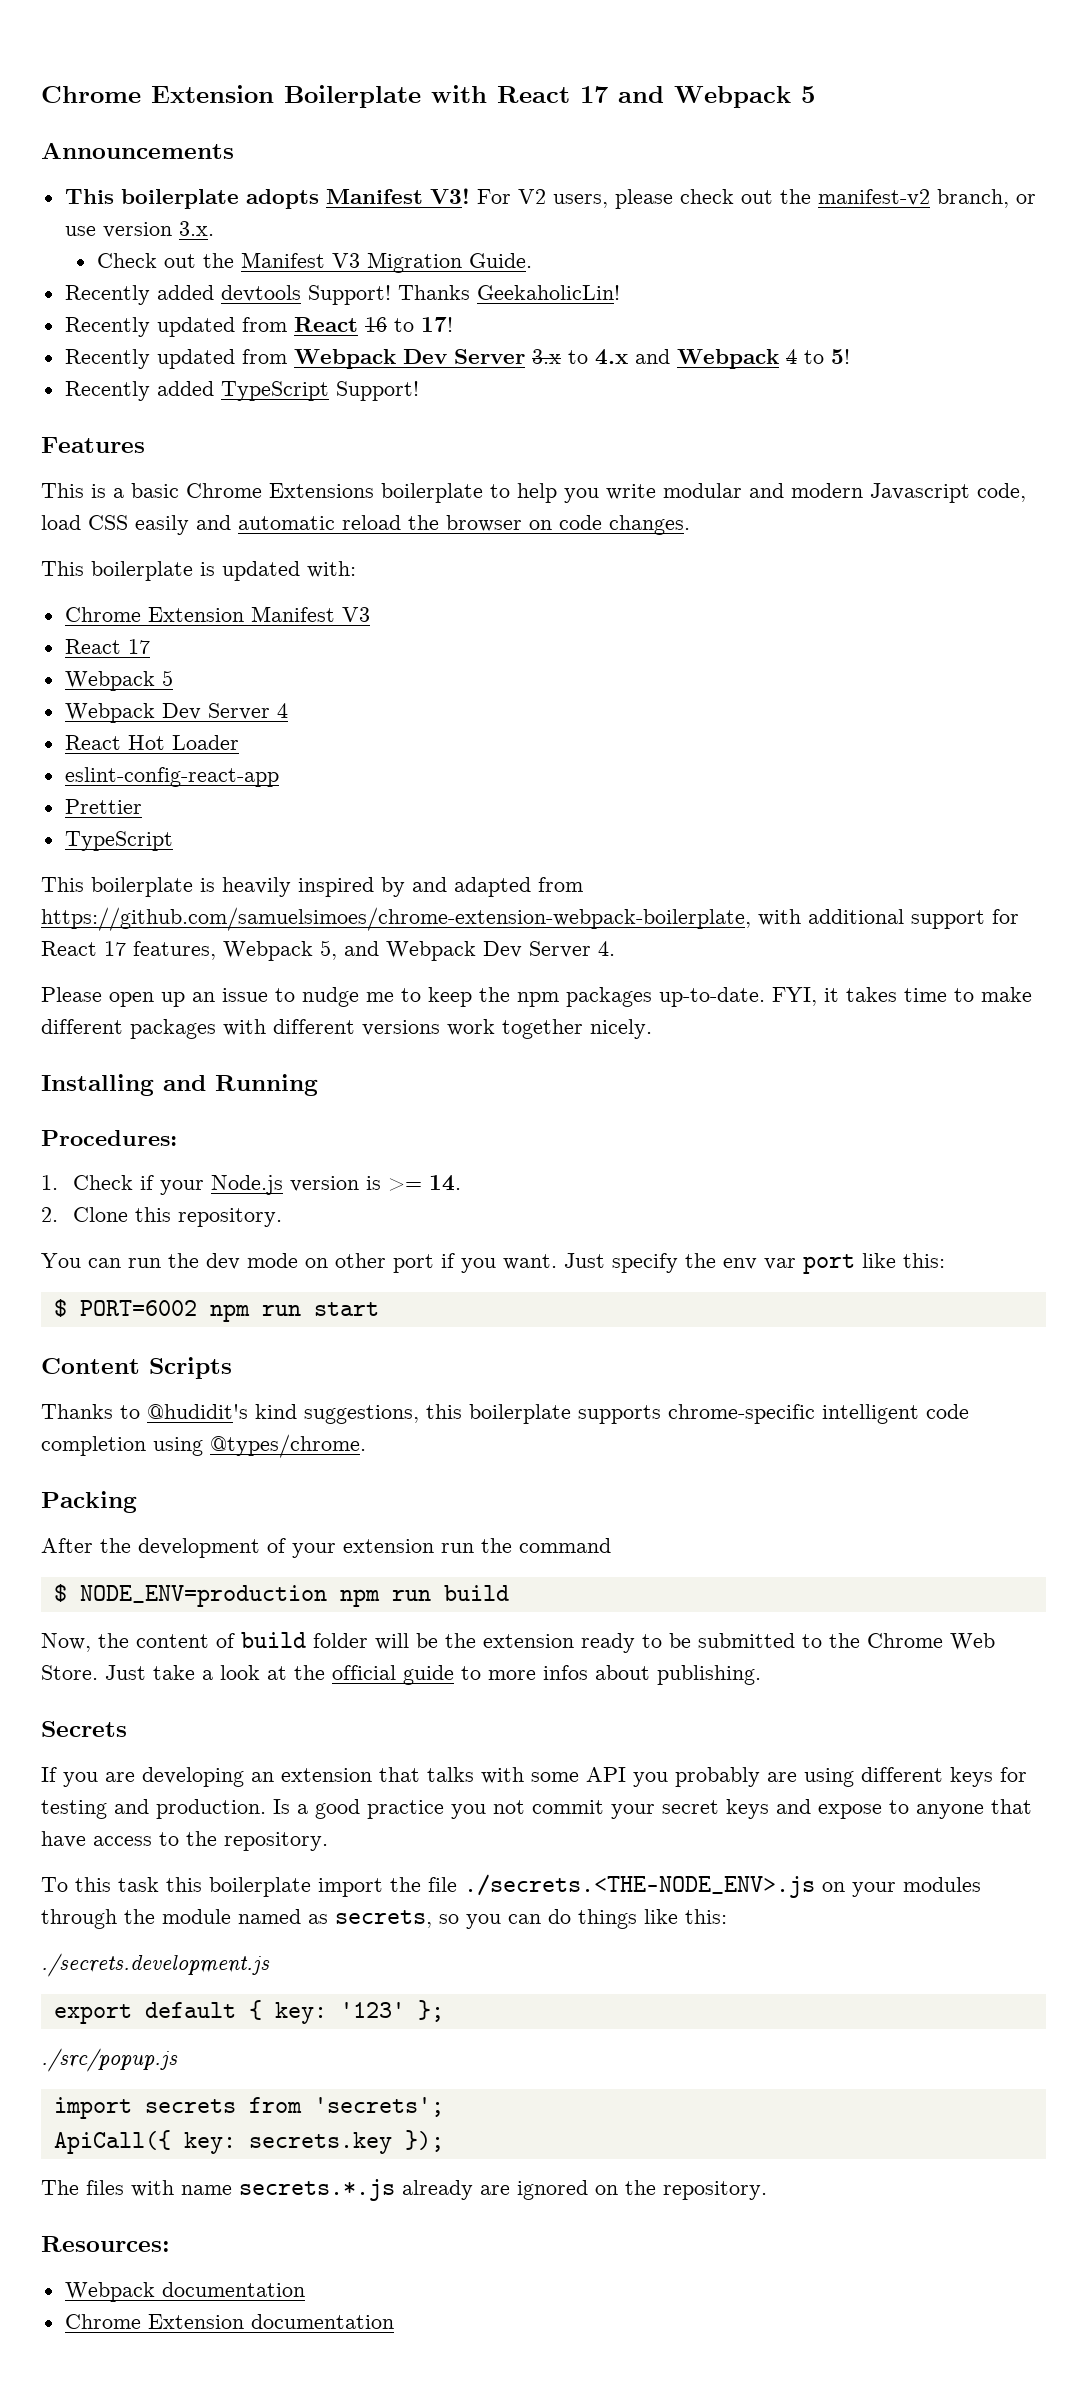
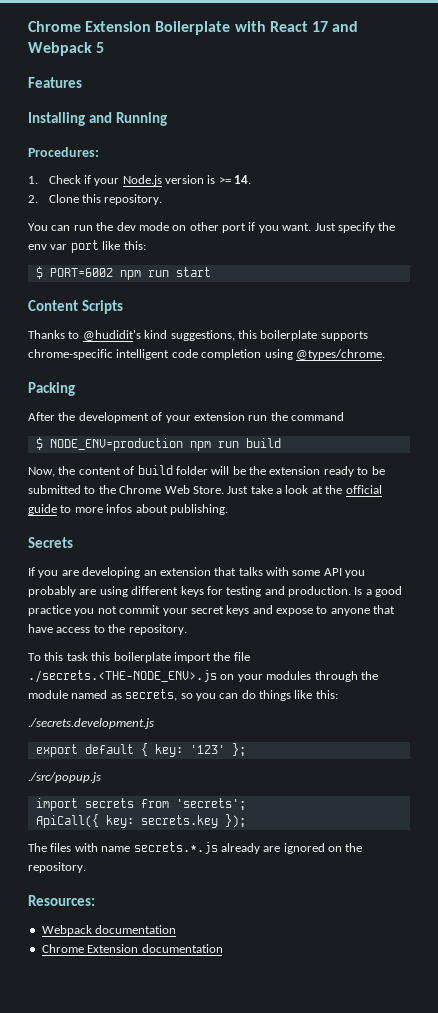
[41,142,234,159] [64,188,1036,209] [64,221,214,238] [96,252,532,273] [64,285,620,305] [64,317,453,337] [64,349,850,369] [64,381,419,401] [41,437,145,453] [41,483,1026,503] [41,515,690,535] [41,561,356,581] [64,606,370,622] [64,639,150,654] [64,670,173,691] [64,703,288,723] [64,735,239,750] [64,767,279,787] [64,799,142,814] [64,831,173,851] [41,877,583,897] [41,907,1019,931] [41,940,615,961] [41,987,1032,1007] [41,1019,652,1039] Announcements // This boilerplate adopts Manifest V3! For V2 users, please check out the manifest-v2 branch, or use version 3.x. // Check out the Manifest V3 Migration Guide. // Recently added devtools Support! Thanks GeekaholicLin! // Recently updated from React 16 to 17! // Recently updated from Webpack Dev Server 3.x to 4.x and Webpack 4 to 5! // Recently added TypeScript Support! // Features // This is a basic Chrome Extensions boilerplate to help you write modular and modern Javascript code, load CSS easily and automatic reload the browser on code changes. // This boilerplate is updated with: // Chrome Extension Manifest V3 // React 17 // Webpack 5 // Webpack Dev Server 4 // React Hot Loader // eslint-config-react-app // Prettier // TypeScript // This boilerplate is heavily inspired by and adapted from https://github.com/samuelsimoes/chrome-extension-webpack-boilerplate, with additional support for React 17 features, Webpack 5, and Webpack Dev Server 4. // Please open up an issue to nudge me to keep the npm packages up-to-date. FYI, it takes time to make different packages with different versions work together nicely. -> [28,77,82,88] Features

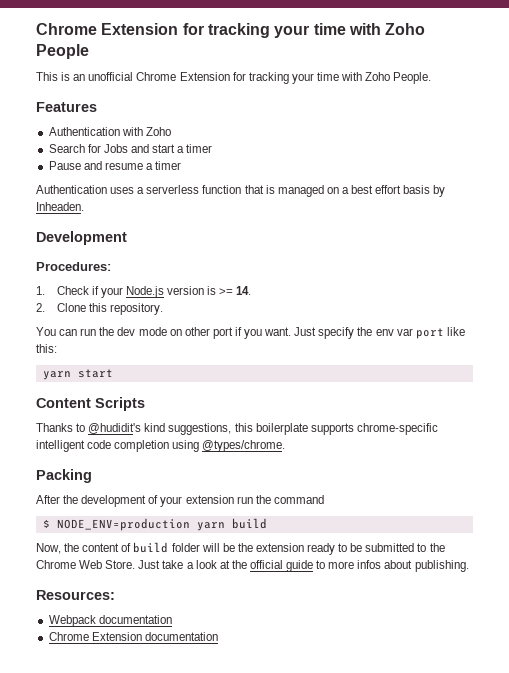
[28,21,359,35] [28,42,105,56] [28,77,82,88] [28,112,167,126] Chrome Extension Boilerplate with React 17 and Webpack 5 // Features // Installing and Running -> [36,23,426,38] [36,44,89,59] [36,72,432,84] [36,102,97,112] [48,127,171,136] [48,144,213,153] [48,161,182,170] [36,185,446,197] [36,202,84,211] [36,231,127,245] Chrome Extension for tracking your time with Zoho People // This is an unofficial Chrome Extension for tracking your time with Zoho People. // Features // Authentication with Zoho // Search for Jobs and start a timer // Pause and resume a timer // Authentication uses a serverless function that is managed on a best effort basis by Inheaden. // Development
[35,266,169,280] $ PORT=6002 npm run -> [42,371,71,380] yarn
[189,441,239,451] npm run -> [196,522,225,531] yarn
[28,537,73,548] [28,567,366,578] [28,586,403,597] [28,605,396,616] [28,624,187,635] [28,652,250,663] [28,670,378,683] [28,689,338,701] [28,718,154,729] [35,743,246,757] [28,772,101,783] [35,798,246,811] [35,814,246,828] [28,842,363,854] [28,862,86,873] // Secrets // If you are developing an extension that talks with some API you probably are using different keys for testing and production. Is a good practice you not commit your secret keys and expose to anyone that have access to the repository. // To this task this boilerplate import the file ./secrets.<THE-NODE_ENV>.js on your modules through the module named as secrets, so you can do things like this: // ./secrets.development.js // export default { key: '123' }; // ./src/popup.js // import secrets from 'secrets'; // ApiCall({ key: secrets.key }); // The files with name secrets.*.js already are ignored on the repository. -> (469, 566) none

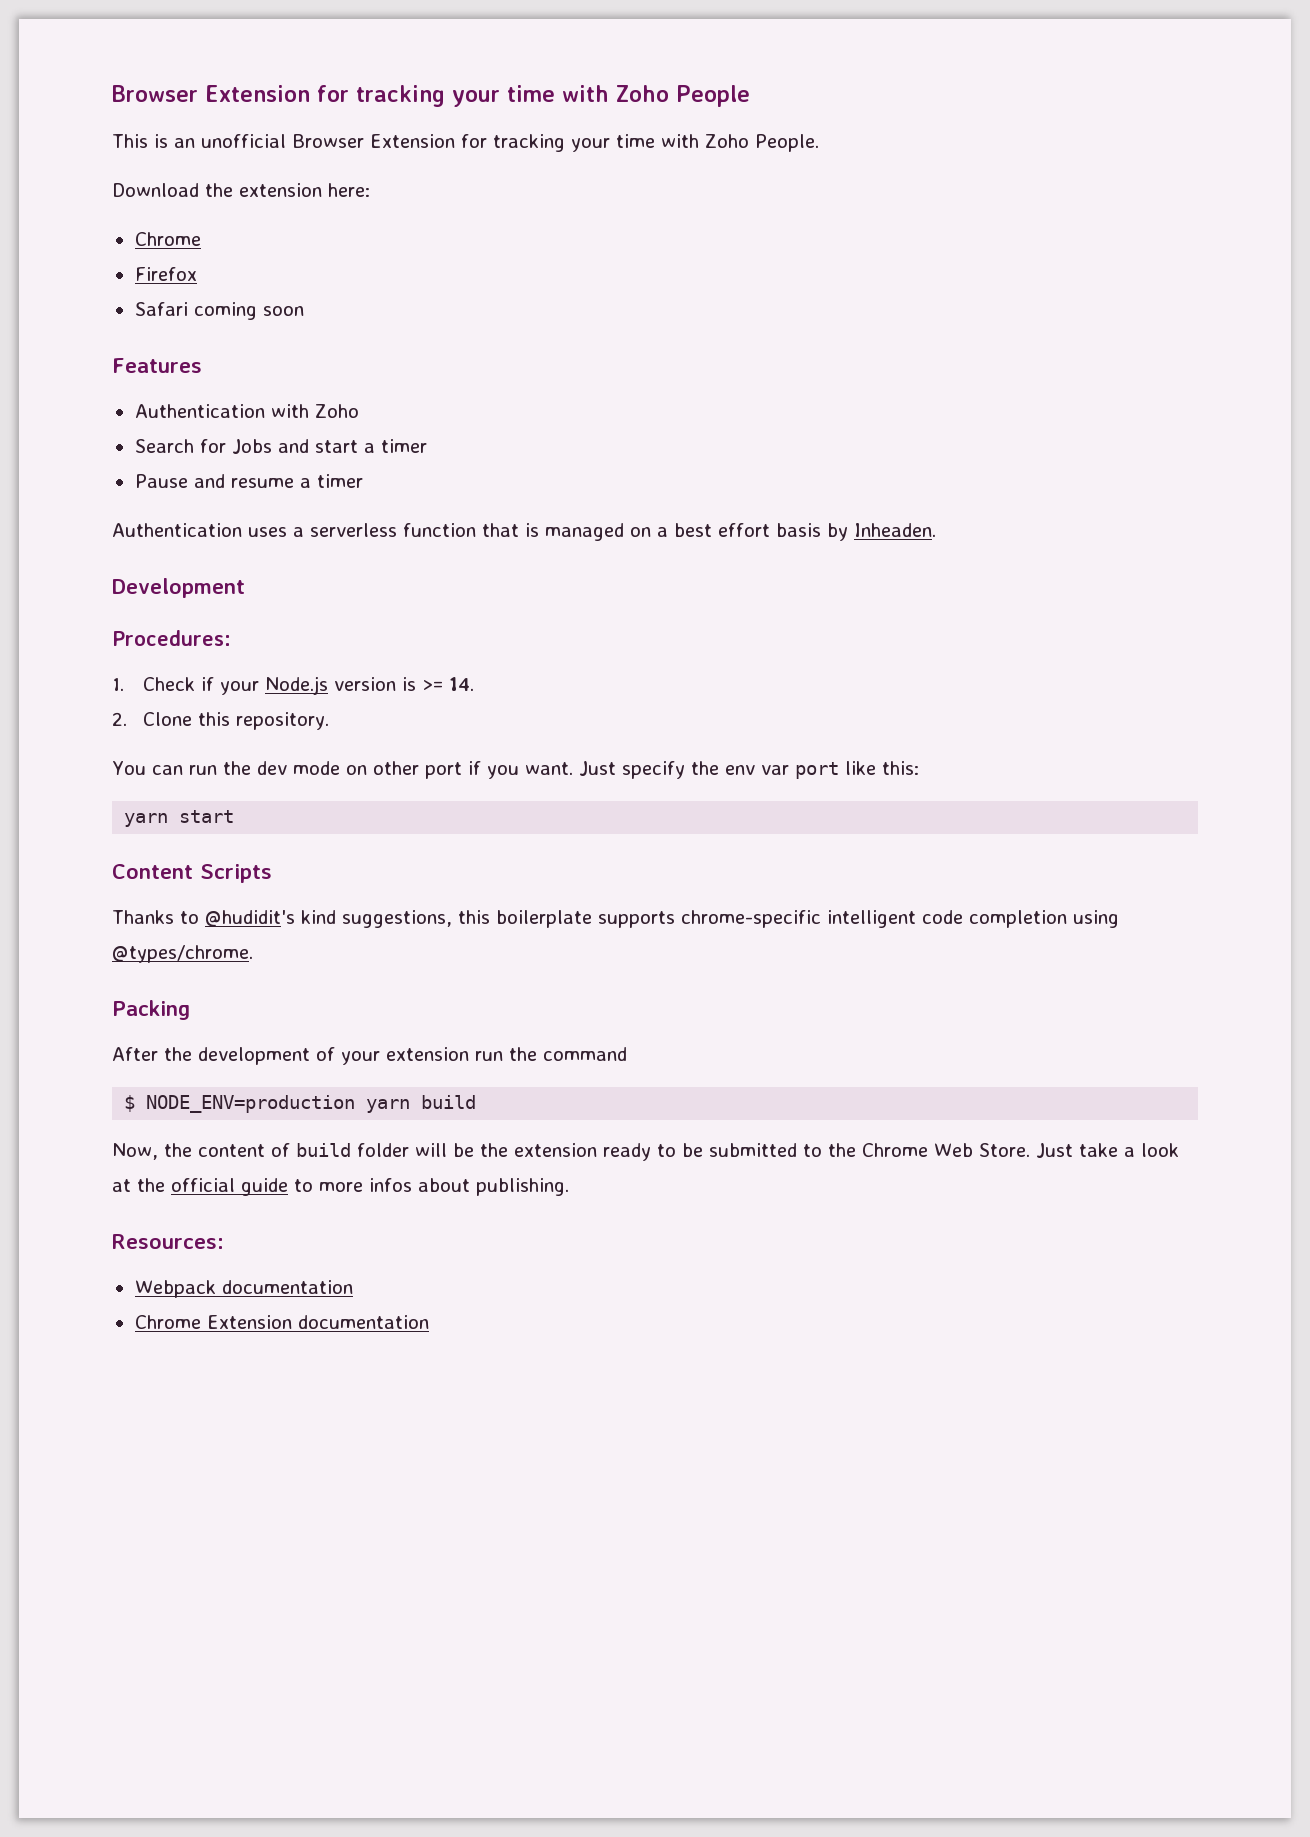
[36,23,97,35] Chrome -> [112,85,198,102] Browser
[136,72,177,81] Chrome -> [292,134,364,148] Browser
(432, 78) none -> [112,183,370,197] [134,232,201,246] [134,267,197,281] [134,302,304,320] // Download the extension here: // Chrome // Firefox // Safari coming soon

